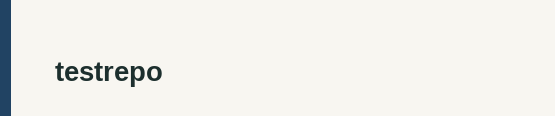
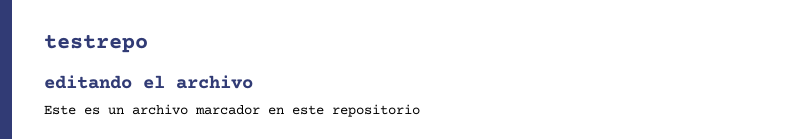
(163, 74) none -> [44,75,253,89] [44,104,420,117] // editando el archivo // Este es un archivo marcador en este repositorio

